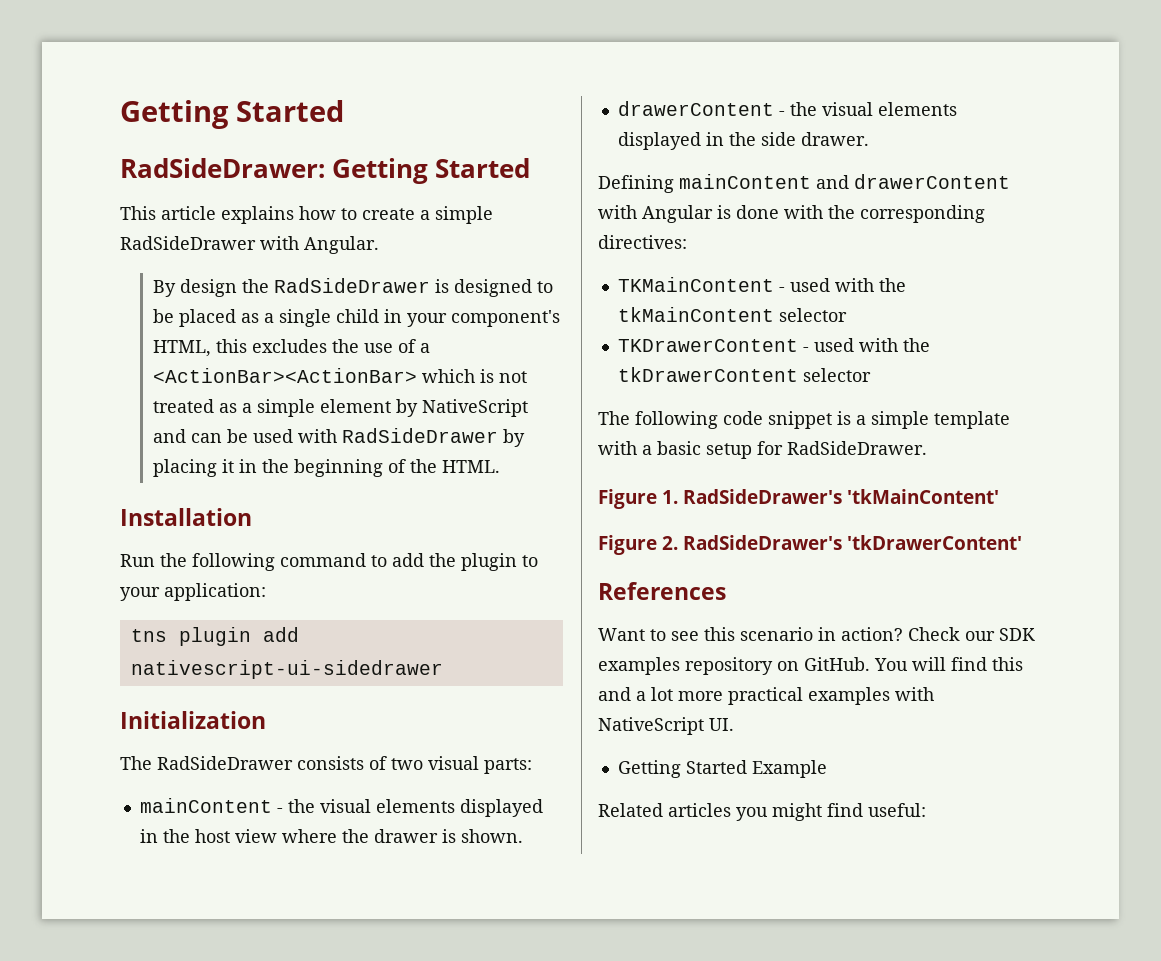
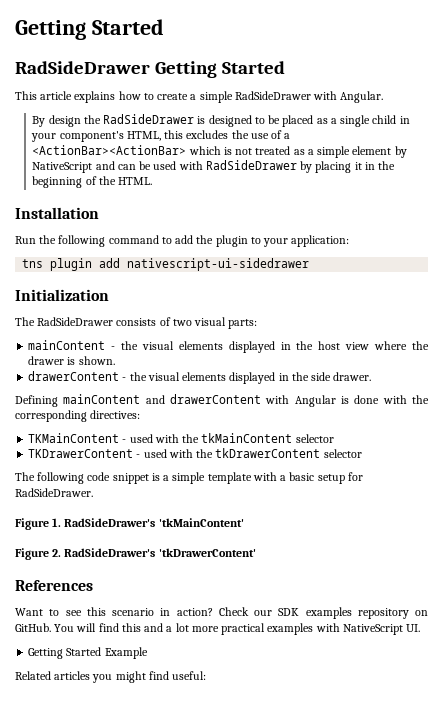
[120,100,344,129] [120,158,325,178] Getting Started // RadSideDrawer: -> [15,19,164,40] [15,61,150,74] Getting Started // RadSideDrawer

